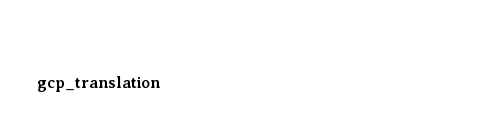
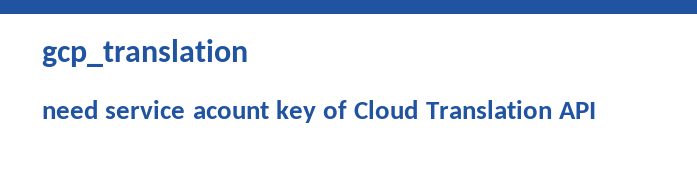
(161, 84) none -> [42,100,597,123] // need service acount key of Cloud Translation API

